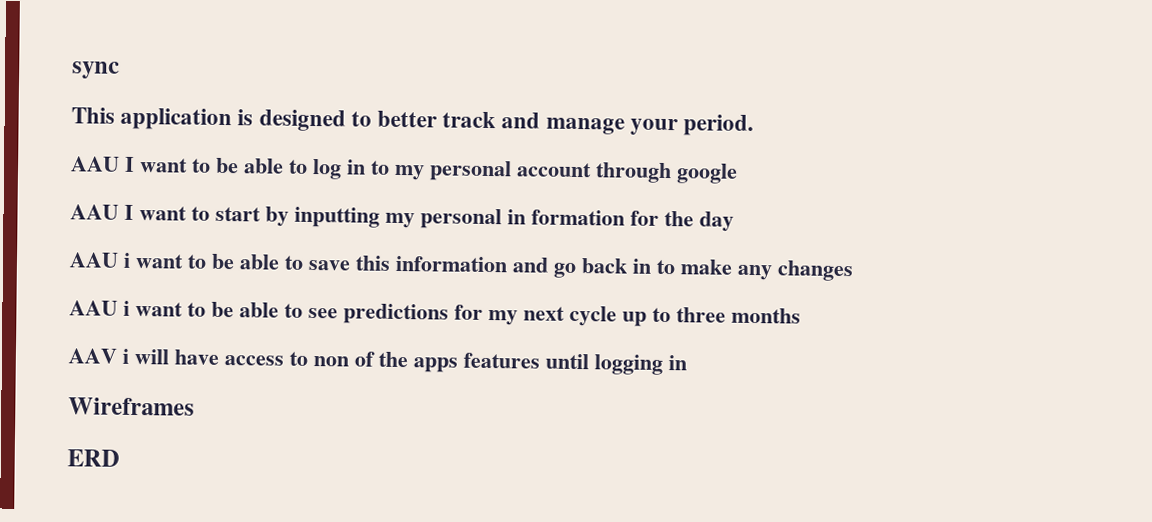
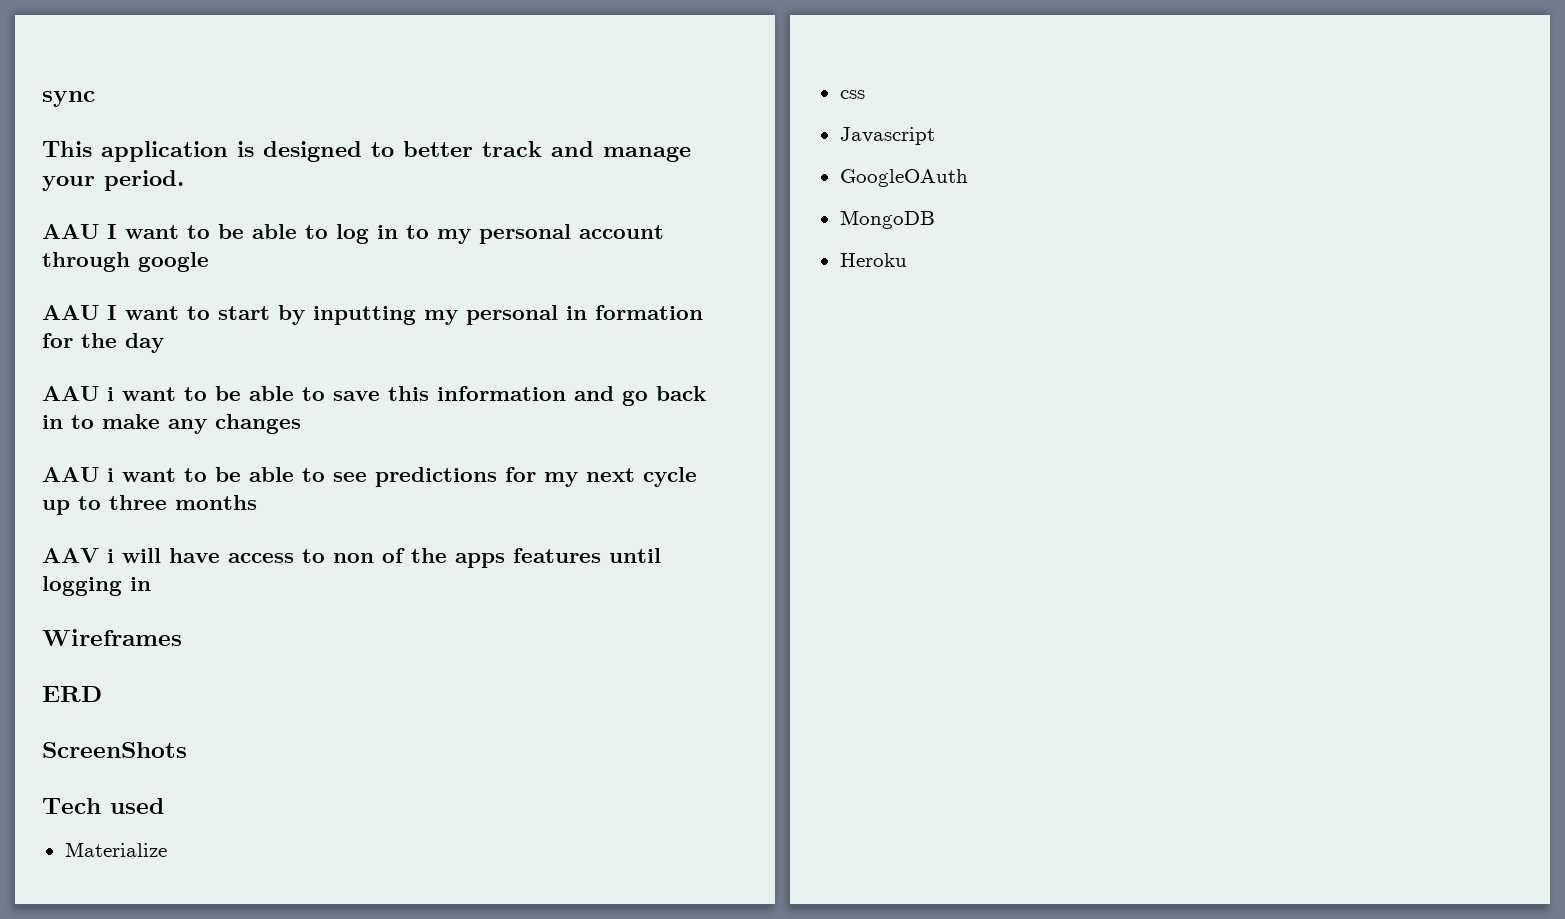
(120, 458) none -> [42,742,187,758] [42,798,164,814] [64,842,167,857] [839,90,865,99] [839,127,935,145] [839,169,968,187] [839,210,935,229] [839,253,907,267] // ScreenShots // Tech used // Materialize // css // Javascript // GoogleOAuth // MongoDB // Heroku

